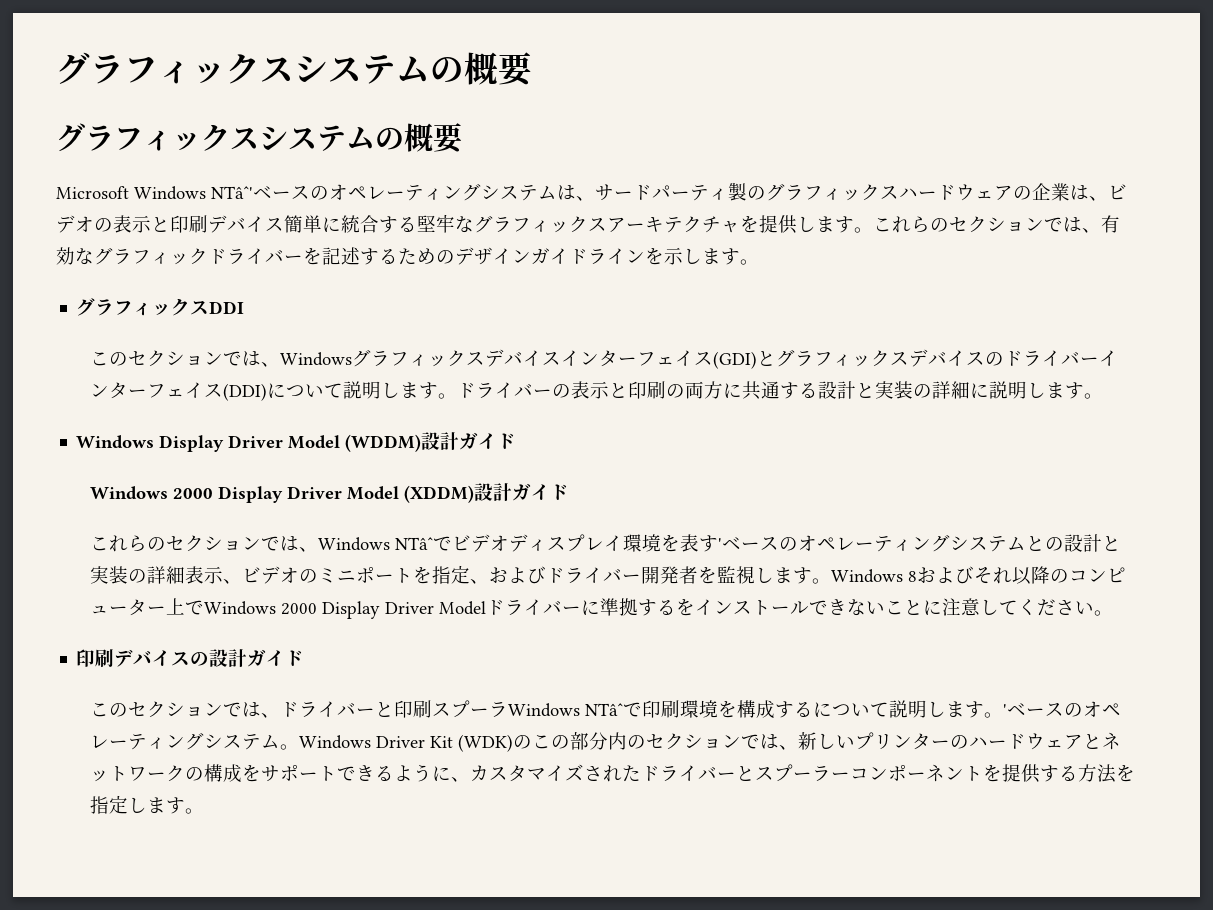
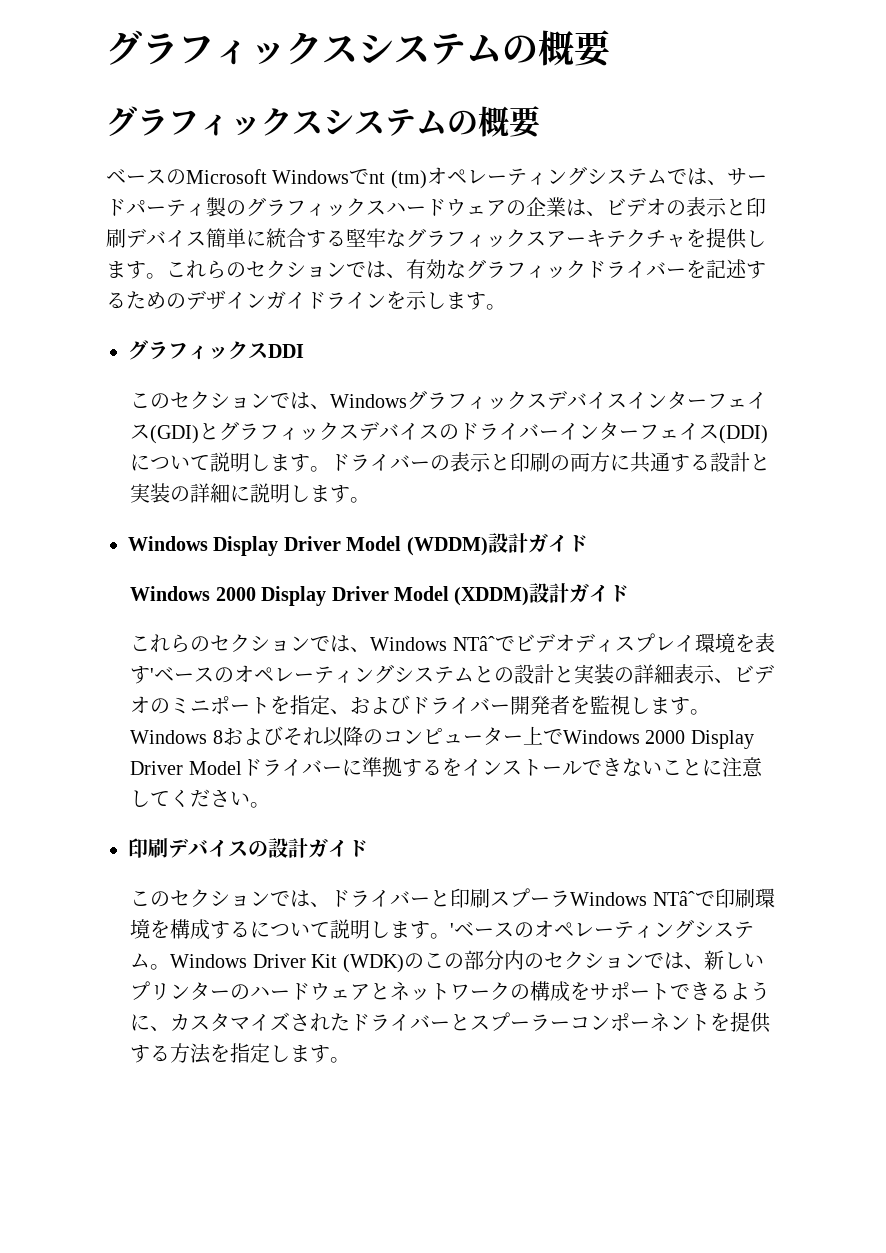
[56,183,557,201] Microsoft Windows NTâˆ'ベースのオペレーティングシステム -> [106,166,687,189] ベースのMicrosoft Windowsでnt (tm)オペレーティングシステムで

